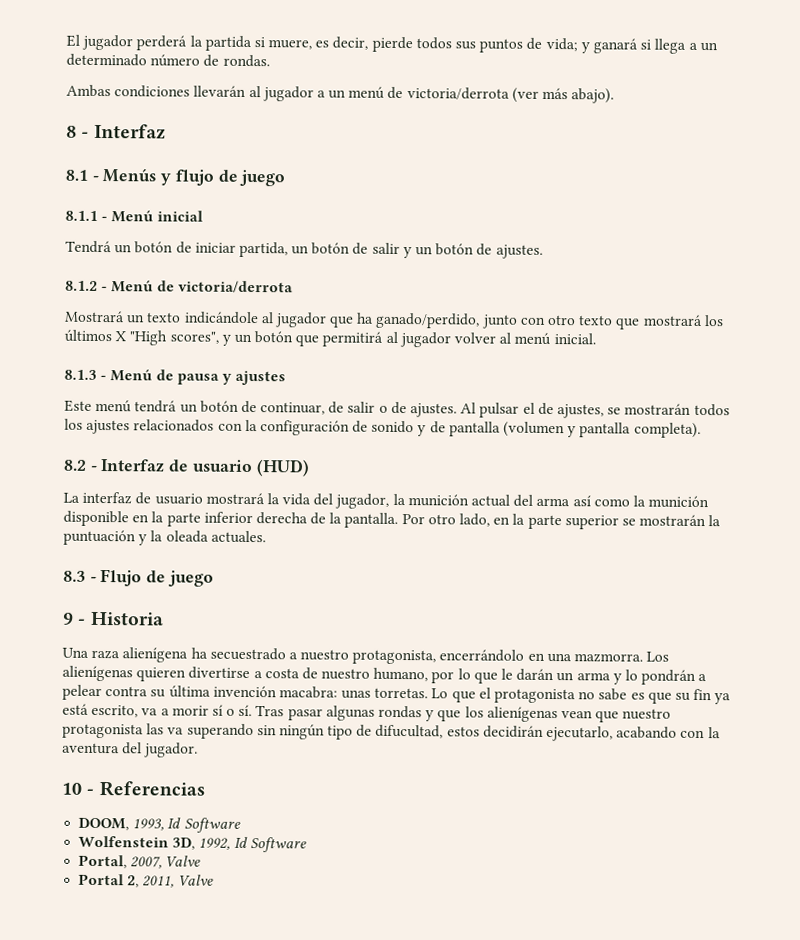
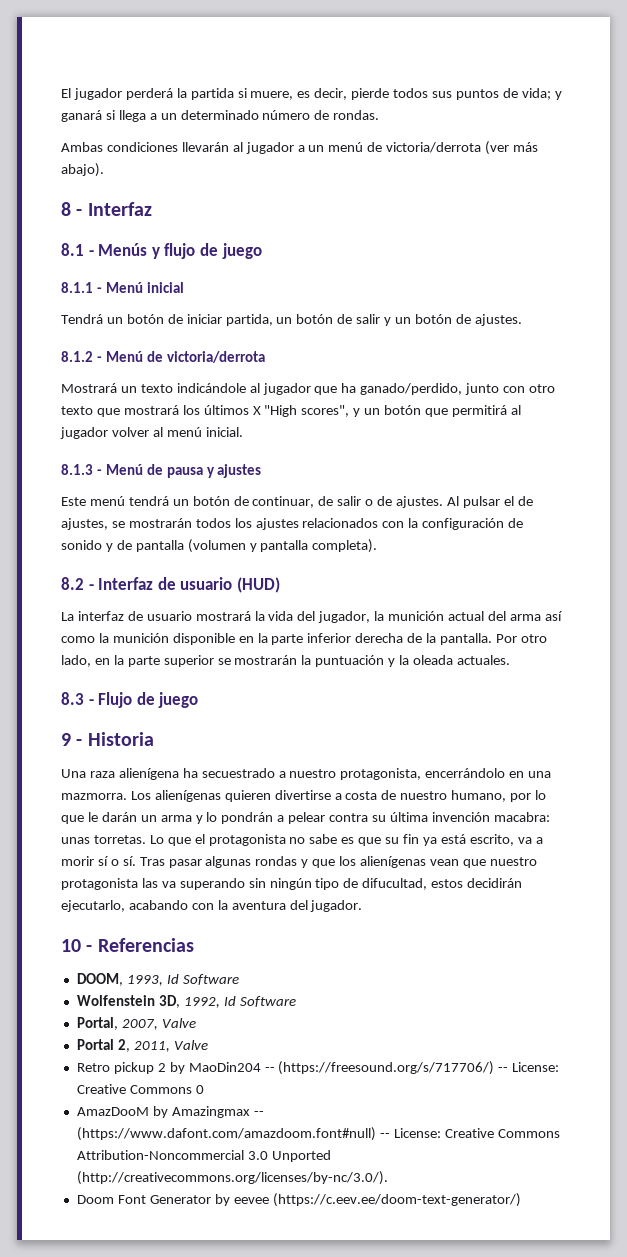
(214, 880) none -> [76,1061,560,1075] [76,1084,204,1094] [76,1106,264,1118] [76,1127,560,1141] [76,1150,331,1162] [76,1171,388,1185] [76,1193,521,1207] // Retro pickup 2 by MaoDin204 -- (https://freesound.org/s/717706/) -- License: Creative Commons 0 // AmazDooM by Amazingmax -- (https://www.dafont.com/amazdoom.font#null) -- License: Creative Commons Attribution-Noncommercial 3.0 Unported (http://creativecommons.org/licenses/by-nc/3.0/). // Doom Font Generator by eevee (https://c.eev.ee/doom-text-generator/)

